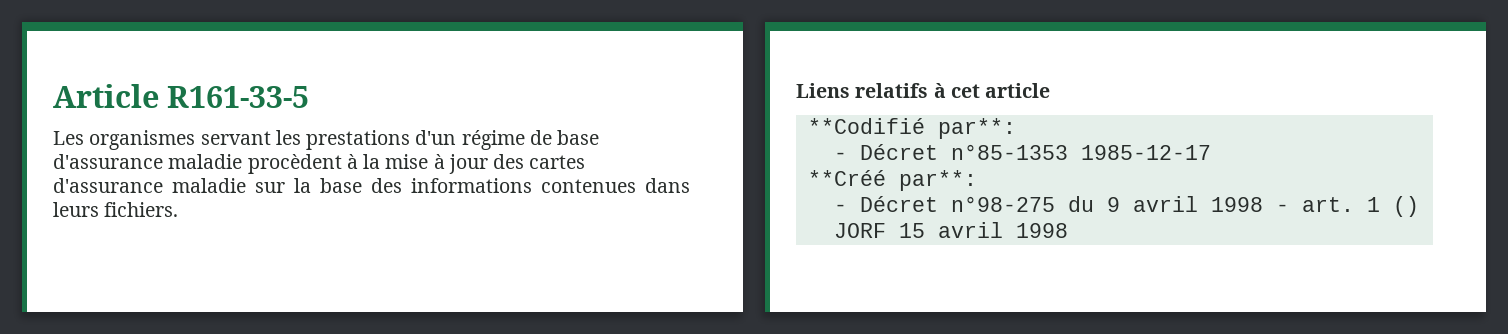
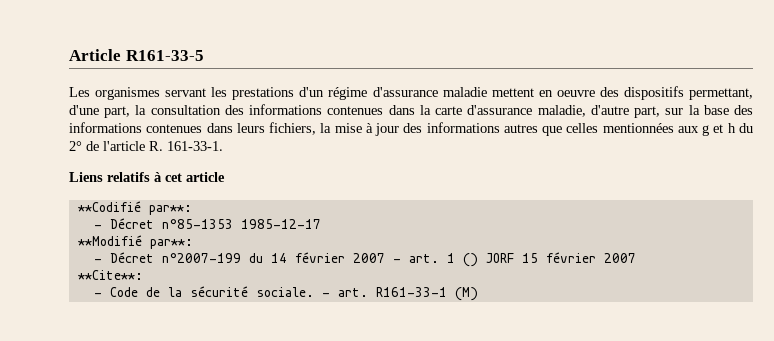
[529,130,600,145] [53,154,586,174] [53,178,246,193] de base d'assurance maladie procèdent à la mise à jour des cartes d'assurance maladie -> [372,86,753,100] [69,104,661,118] d'assurance maladie mettent en oeuvre des dispositifs permettant, d'une part, la consultation des informations contenues dans la carte d'assurance maladie, d'autre part,
[104,202,179,217] fichiers. -> [269,122,754,136] [69,141,223,151] fichiers, la mise à jour des informations autres que celles mentionnées aux g et h du 2° de l'article R. 161-33-1.
[807,170,977,191] [833,196,1263,212] **Créé par**: // - Décret n°98-275 du 9 avril 1998 -> [77,235,193,249] [93,252,385,263] **Modifié par**: // - Décret n°2007-199 du 14 février 2007
[937,222,1068,238] avril 1998 -> [545,252,636,263] [77,270,143,280] [93,286,478,301] février 2007 // **Cite**: // - Code de la sécurité sociale. - art. R161-33-1 (M)

